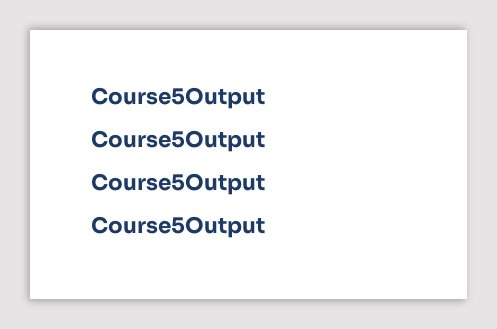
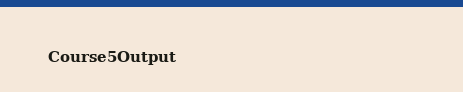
[91,87,265,109] [91,130,265,152] [91,173,265,195] [91,216,265,238] Course5Output // Course5Output // Course5Output // Course5Output -> [48,51,176,65] Course5Output

